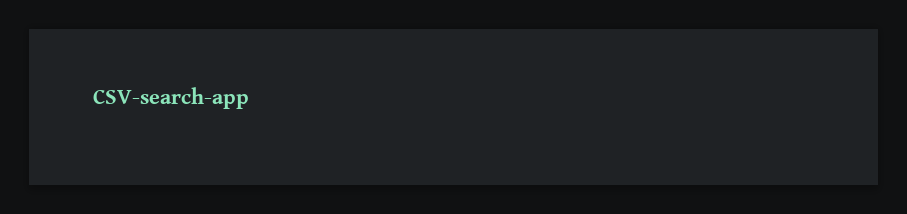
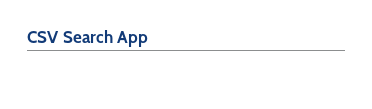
[93,87,249,109] CSV-search-app -> [27,30,149,47] CSV Search App

